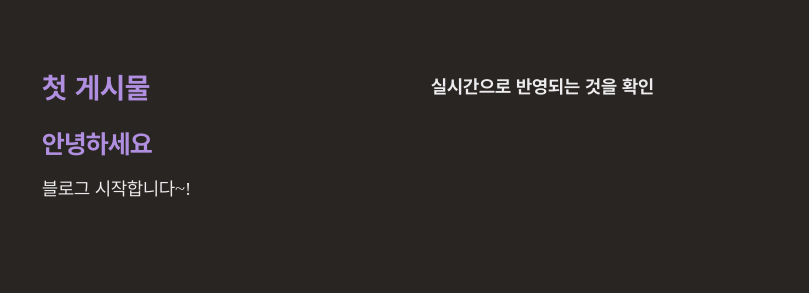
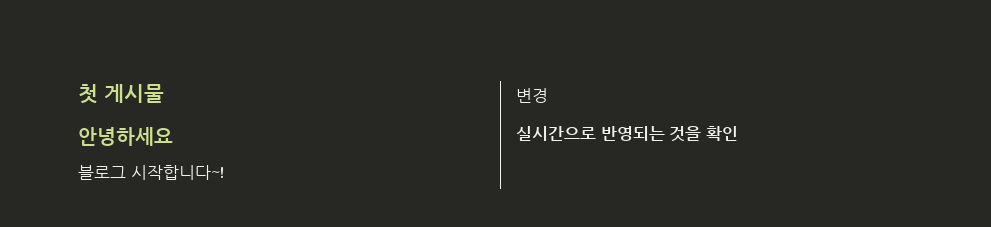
(191, 188) none -> [516,88,548,103] // 변경

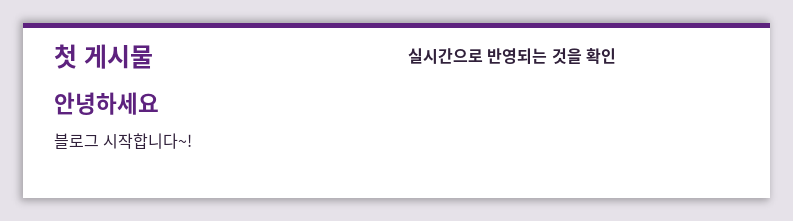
[516,88,548,103] // 변경 -> (193, 141) none

